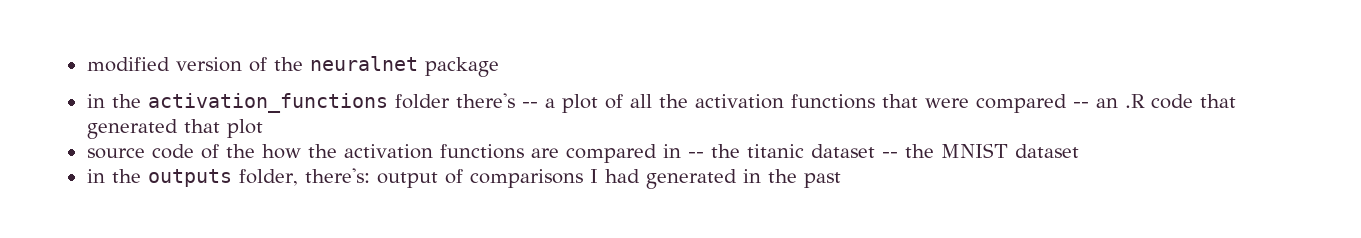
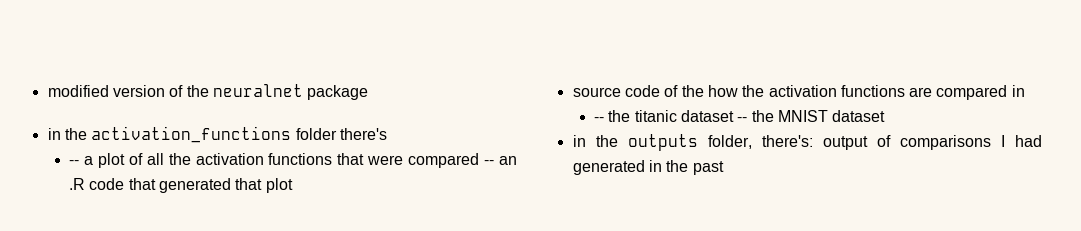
(515, 100) none -> (387, 134) //
(681, 151) none -> (1025, 91) //

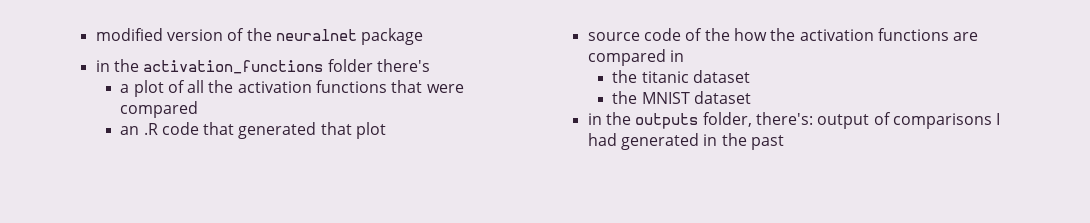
[69,160,80,165] -- -> (430, 65) none
[484,160,495,165] -- -> (199, 109) //
[594,117,605,122] -- -> (684, 56) none
[737,117,748,122] -- -> (750, 76) //

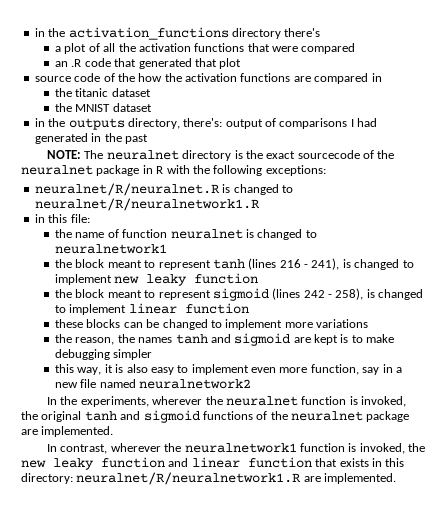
[95,28,424,45] modified version of the neuralnet package // -> (34, 32) none
[327,59,373,72] folder -> [231,28,281,39] directory
[702,112,752,127] folder, -> [127,118,180,129] directory,
(784, 142) none -> [47,150,395,161] [21,165,326,176] [34,183,293,196] [34,198,260,211] [34,214,90,223] [55,229,317,240] [55,244,168,254] [55,258,414,270] [55,273,259,286] [55,288,424,301] [55,303,249,315] [55,319,369,330] [55,333,395,346] [55,349,153,360] [55,364,402,375] [55,379,252,389] [47,396,407,407] [21,410,410,423] [21,426,114,437] [47,443,426,454] [21,457,405,470] [21,472,397,485] // NOTE: The neuralnet directory is the exact sourcecode of the neuralnet package in R with the following exceptions: // neuralnet/R/neuralnet.R is changed to neuralnet/R/neuralnetwork1.R // in this file: // the name of function neuralnet is changed to neuralnetwork1 // the block meant to represent tanh (lines 216 - 241), is changed to implement new leaky function // the block meant to represent sigmoid (lines 242 - 258), is changed to implement linear function // these blocks can be changed to implement more variations // the reason, the names tanh and sigmoid are kept is to make debugging simpler // this way, it is also easy to implement even more function, say in a new file named neuralnetwork2 // In the experiments, wherever the neuralnet function is invoked, the original tanh and sigmoid functions of the neuralnet package are implemented. // In contrast, wherever the neuralnetwork1 function is invoked, the new leaky function and linear function that exists in this directory: neuralnet/R/neuralnetwork1.R are implemented.

